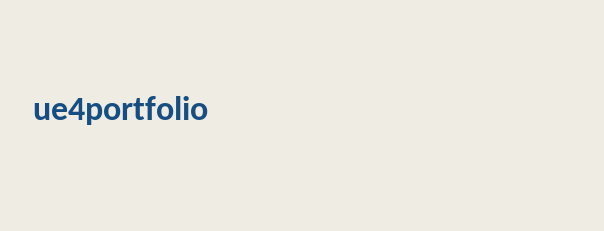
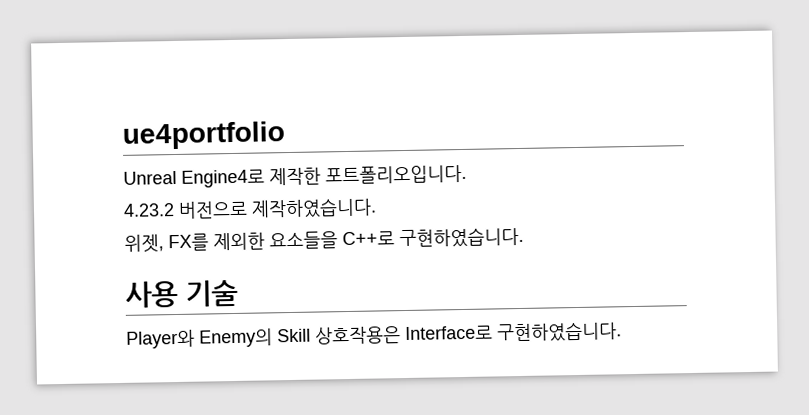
(208, 110) none -> [123,164,467,188] [123,197,377,219] [124,226,524,253] [125,279,238,308] [126,321,622,349] // Unreal Engine4로 제작한 포트폴리오입니다. // 4.23.2 버전으로 제작하였습니다. // 위젯, FX를 제외한 요소들을 C++로 구현하였습니다. // 사용 기술 // Player와 Enemy의 Skill 상호작용은 Interface로 구현하였습니다.

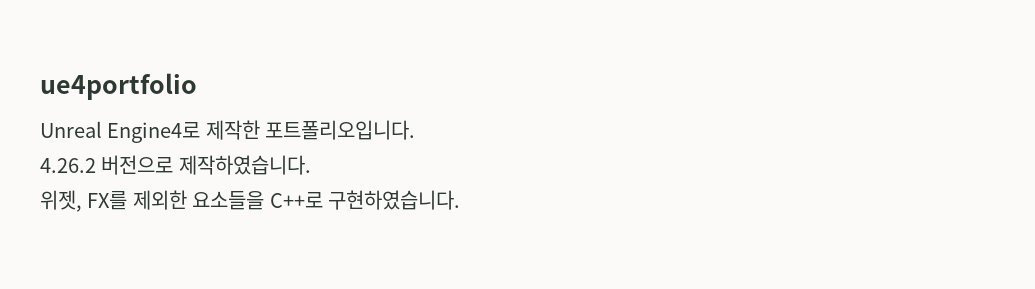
[123,203,175,217] 4.23.2 -> [40,158,96,173] 4.26.2
[125,279,238,308] [126,321,622,349] // 사용 기술 // Player와 Enemy의 Skill 상호작용은 Interface로 구현하였습니다. -> (460, 200) none

